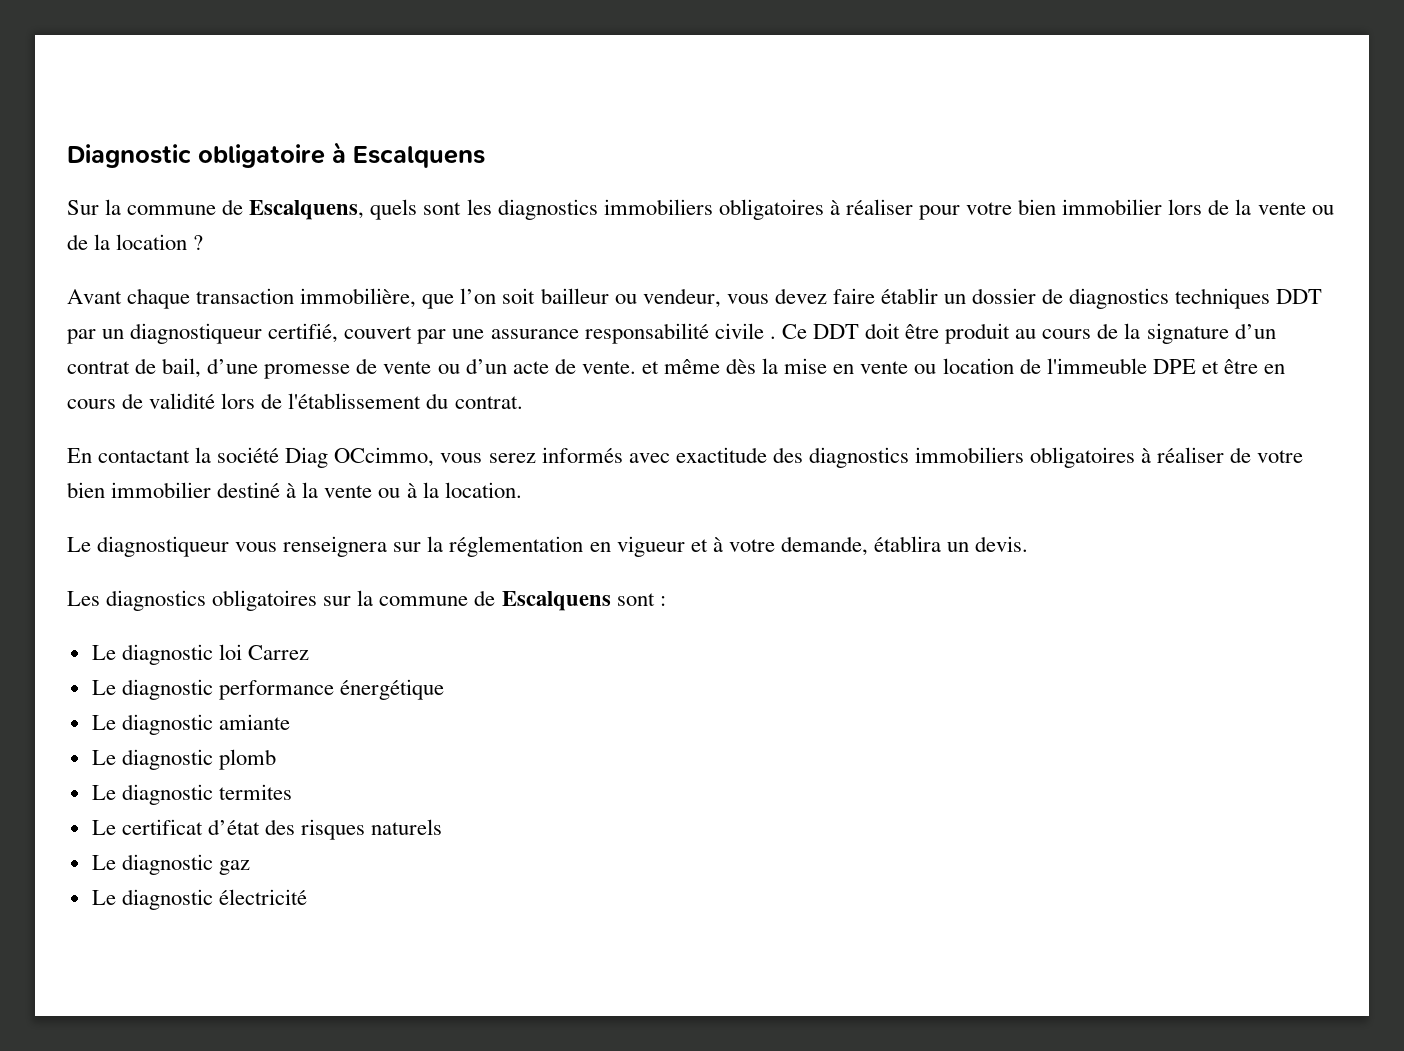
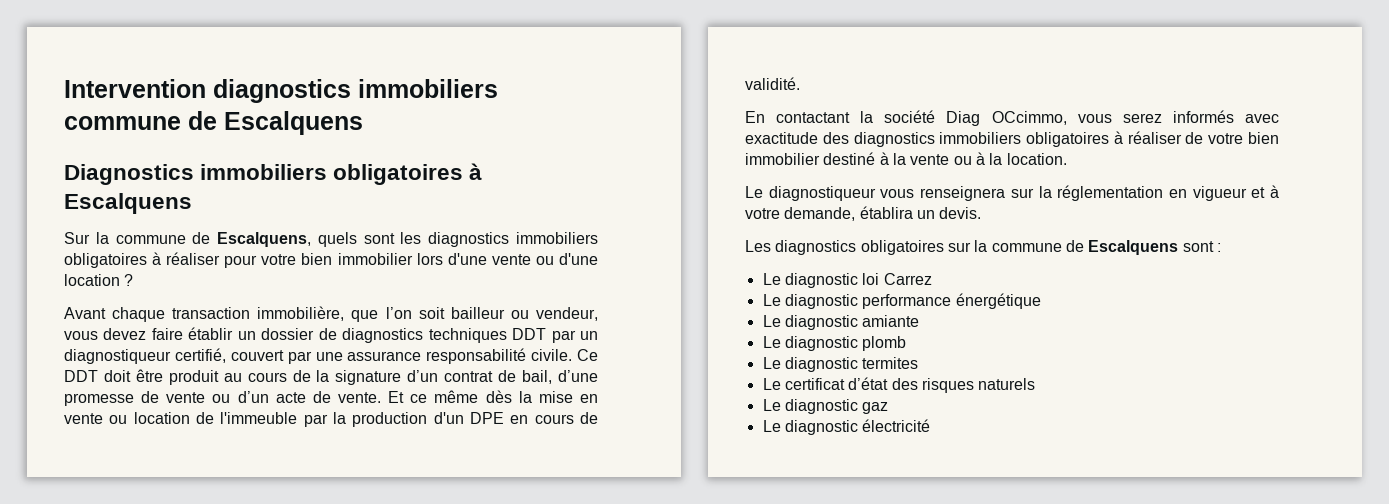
[67,144,325,168] Diagnostic obligatoire -> [64,79,498,103] [64,111,363,135] [64,164,464,185] Intervention diagnostics immobiliers commune de Escalquens // Diagnostics immobiliers obligatoires
[1208,199,1334,215] [67,234,111,250] de la vente ou de la -> [447,253,598,265] d'une vente ou d'une
[714,323,776,339] civile . -> [531,349,573,361] civile.
[641,361,659,374] et -> [388,391,428,403] Et ce
[1152,359,1285,374] [67,393,523,409] DPE et être en cours de validité lors de l'établissement du contrat. -> [303,412,598,427] [745,77,800,90] par la production d'un DPE en cours de validité.

